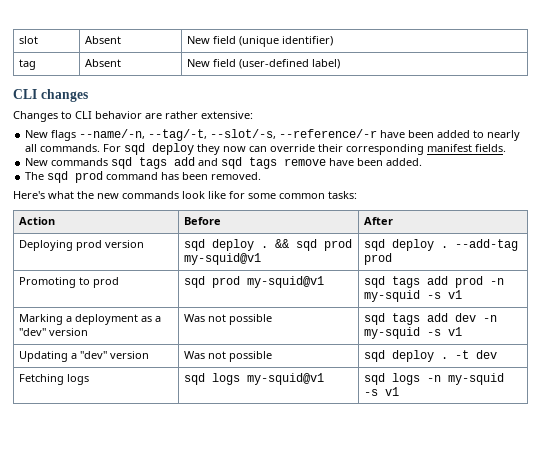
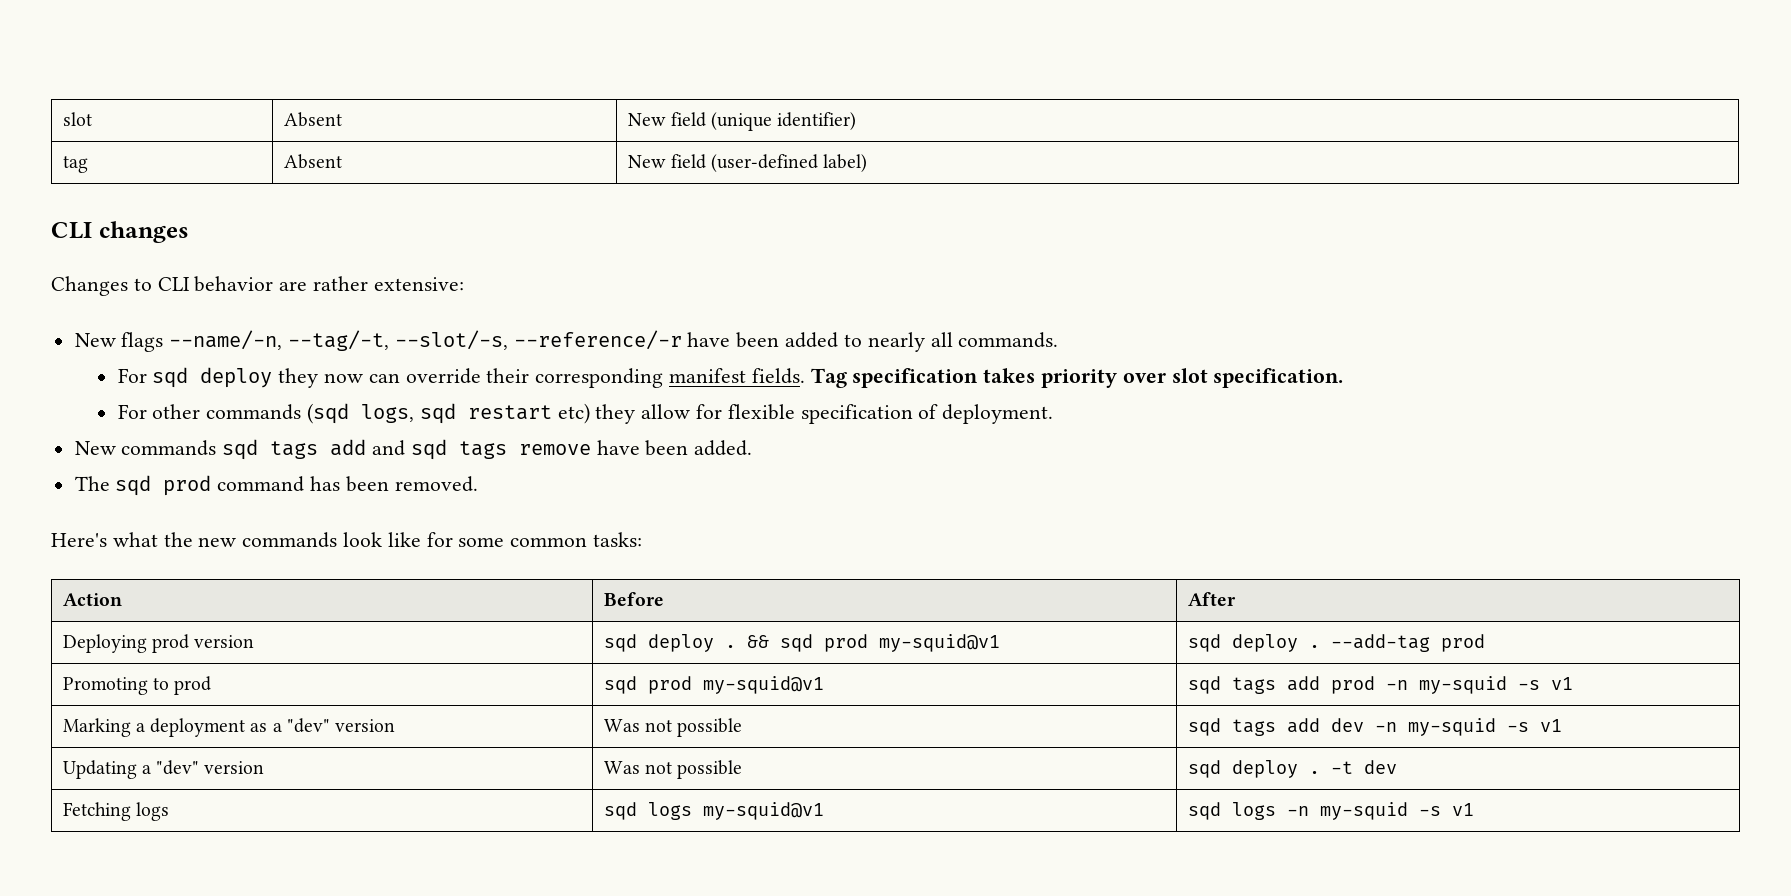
(101, 148) none -> (1059, 340) //
(507, 148) none -> [810,368,1344,388] [117,403,1054,424] Tag specification takes priority over slot specification. // For other commands (sqd logs, sqd restart etc) they allow for flexible specification of deployment.

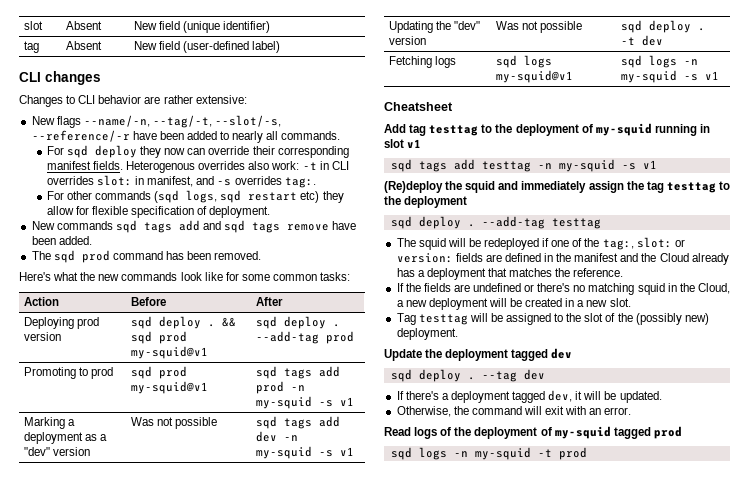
[810,368,1344,388] Tag specification takes priority over slot specification. -> [126,161,349,173] [46,175,316,188] Heterogenous overrides also work: -t in CLI overrides slot: in manifest, and -s overrides tag:.
[141,765,151,774] a -> [436,21,452,30] the
(1474, 809) none -> [384,102,453,111] [384,123,710,136] [384,139,422,148] [390,159,657,172] [384,181,730,193] [384,196,468,208] [390,216,601,229] [396,237,685,250] [396,253,729,265] [396,268,624,280] [396,283,730,295] [396,298,631,310] [396,313,709,325] [396,328,458,340] [384,348,573,361] [390,369,545,382] [396,390,662,403] [396,406,632,417] [384,426,682,439] [390,447,587,460] // Cheatsheet // Add tag testtag to the deployment of my-squid running in slot v1 // sqd tags add testtag -n my-squid -s v1 // (Re)deploy the squid and immediately assign the tag testtag to the deployment // sqd deploy . --add-tag testtag // The squid will be redeployed if one of the tag:, slot: or version: fields are defined in the manifest and the Cloud already has a deployment that matches the reference. // If the fields are undefined or there's no matching squid in the Cloud, a new deployment will be created in a new slot. // Tag testtag will be assigned to the slot of the (possibly new) deployment. // Update the deployment tagged dev // sqd deploy . --tag dev // If there's a deployment tagged dev, it will be updated. // Otherwise, the command will exit with an error. // Read logs of the deployment of my-squid tagged prod // sqd logs -n my-squid -t prod

